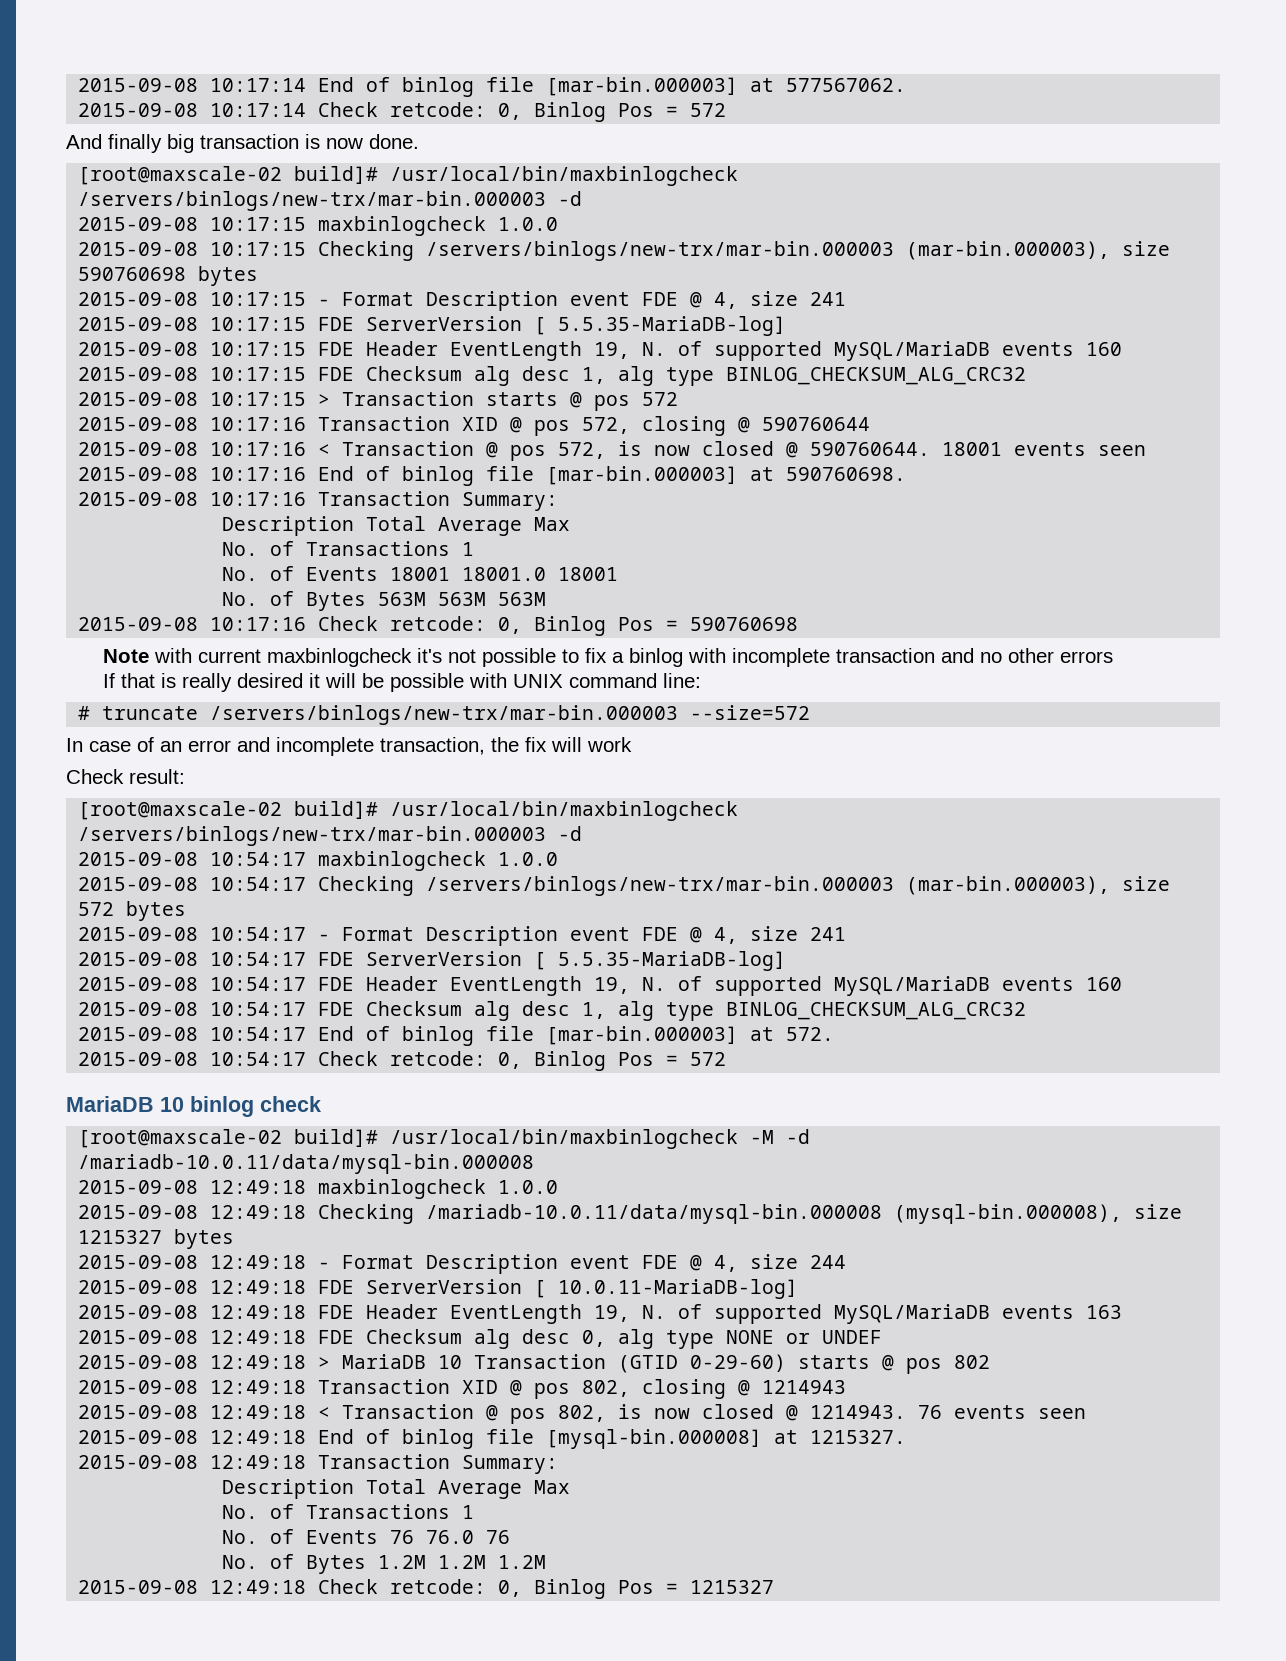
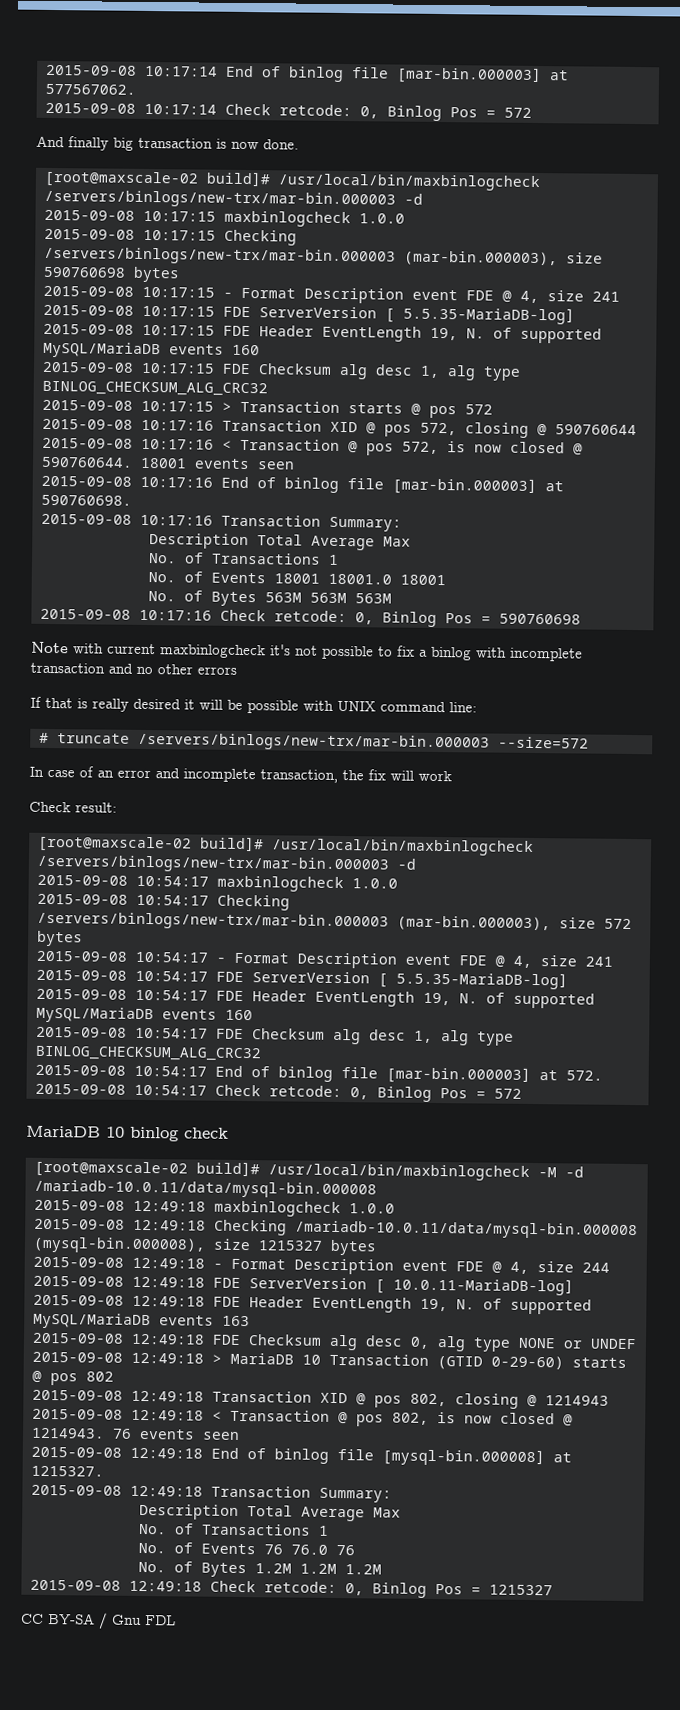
(775, 1587) none -> [21,1612,176,1630] // CC BY-SA / Gnu FDL

